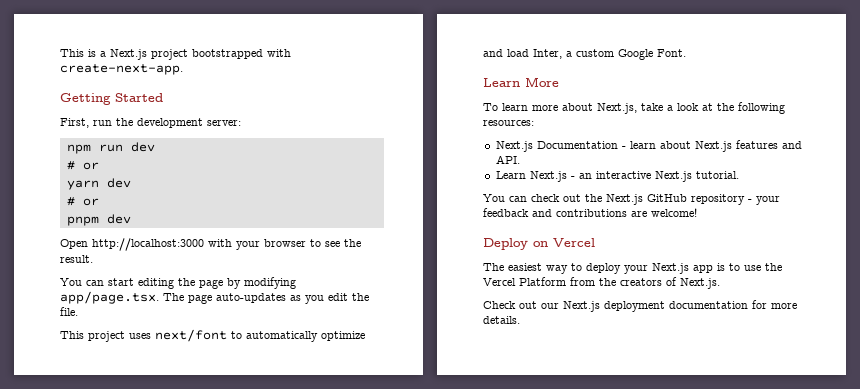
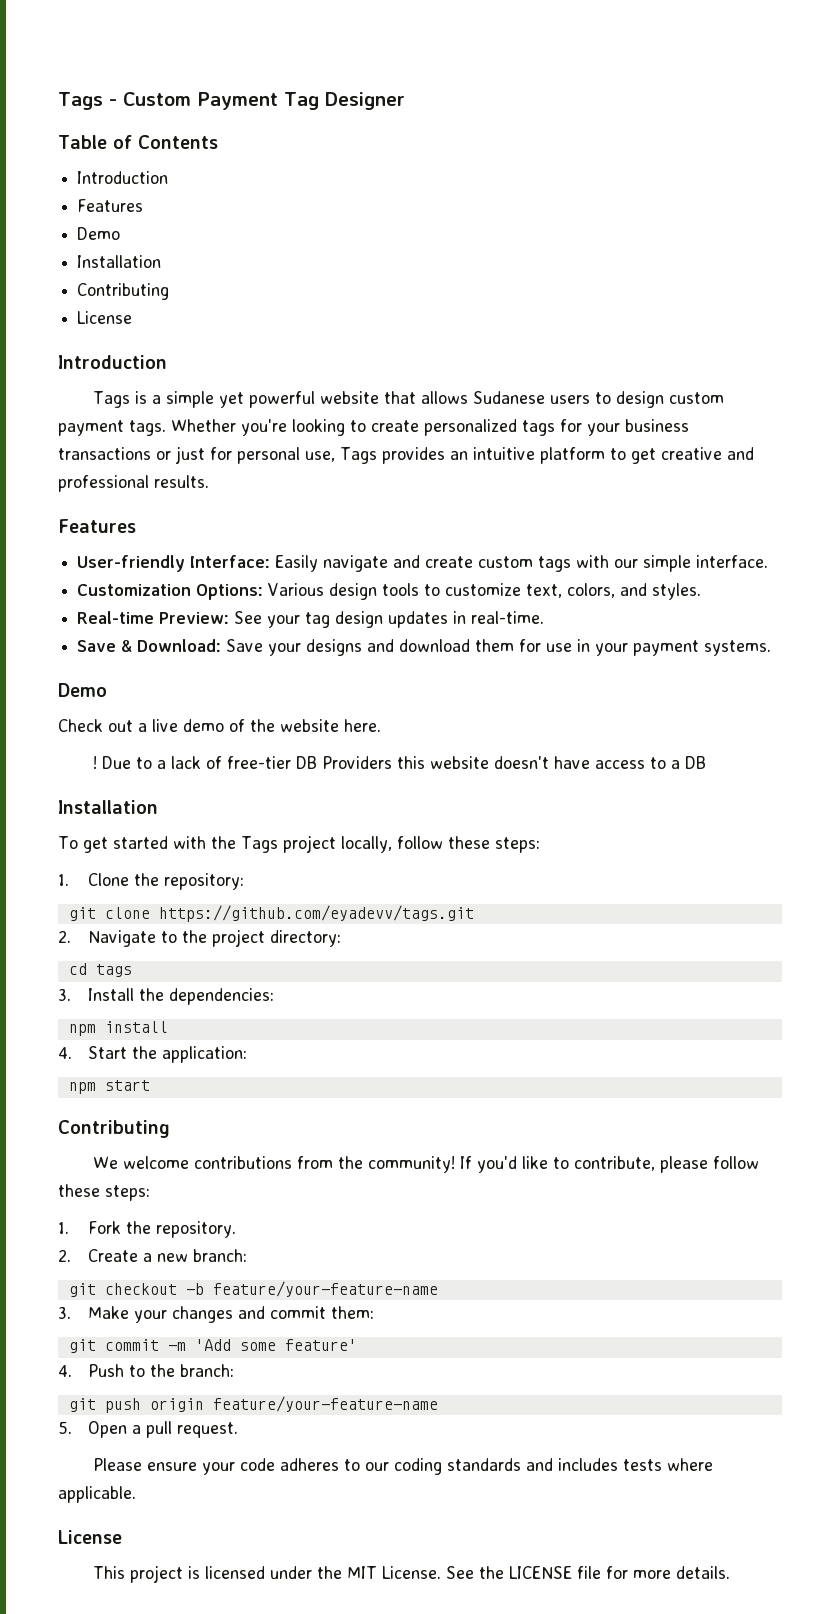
[60,49,291,60] [60,64,183,75] [60,93,163,105] [60,118,241,128] [66,142,155,154] [66,161,99,170] [66,178,131,190] [66,197,99,206] [66,214,131,226] [60,238,361,251] [60,255,93,263] [60,277,296,289] [60,291,369,304] [60,307,78,316] [60,329,365,342] [483,49,686,60] [483,77,559,87] [483,102,785,114] [483,120,534,126] [495,140,802,152] [495,155,520,164] [495,171,739,182] [483,194,780,205] [483,208,697,217] [483,238,595,250] [483,263,782,274] [483,277,720,289] [483,301,748,312] This is a Next.js project bootstrapped with create-next-app. // Getting Started // First, run the development server: // npm run dev // # or // yarn dev // # or // pnpm dev // Open http://localhost:3000 with your browser to see the result. // You can start editing the page by modifying app/page.tsx. The page auto-updates as you edit the file. // This project uses next/font to automatically optimize and load Inter, a custom Google Font. // Learn More // To learn more about Next.js, take a look at the following resources: // Next.js Documentation - learn about Next.js features and API. // Learn Next.js - an interactive Next.js tutorial. // You can check out the Next.js GitHub repository - your feedback and contributions are welcome! // Deploy on Vercel // The easiest way to deploy your Next.js app is to use the Vercel Platform from the creators of Next.js. // Check out our Next.js deployment documentation -> [58,92,405,110] [58,135,218,149] [77,171,169,184] [77,199,144,212] [77,227,121,240] [77,255,162,268] [77,283,170,300] [77,311,133,324] [58,355,167,369] [93,391,725,408] [58,419,689,436] [58,446,754,464] [58,475,209,492] [58,519,136,533] [77,555,769,572] [77,583,702,600] [77,611,545,628] [77,639,772,656] [58,683,107,697] [58,719,381,732] [93,756,707,769] [58,800,158,814] [58,835,540,853] [58,873,245,890] [68,905,474,922] [58,929,342,947] [68,963,132,977] [58,988,275,1005] [68,1021,168,1036] [58,1046,248,1063] [68,1080,150,1094] [58,1120,170,1138] [93,1156,760,1173] [58,1184,150,1201] [58,1221,237,1238] [58,1249,248,1262] [68,1281,438,1297] [58,1306,375,1323] [68,1339,357,1353] [58,1364,235,1377] [68,1396,438,1413] [58,1421,239,1438] [93,1458,714,1475] [58,1486,136,1503] [58,1530,122,1544] [93,1565,602,1583] Tags - Custom Payment Tag Designer // Table of Contents // Introduction // Features // Demo // Installation // Contributing // License // Introduction // Tags is a simple yet powerful website that allows Sudanese users to design custom payment tags. Whether you're looking to create personalized tags for your business transactions or just for personal use, Tags provides an intuitive platform to get creative and professional results. // Features // User-friendly Interface: Easily navigate and create custom tags with our simple interface. // Customization Options: Various design tools to customize text, colors, and styles. // Real-time Preview: See your tag design updates in real-time. // Save & Download: Save your designs and download them for use in your payment systems. // Demo // Check out a live demo of the website here. // ! Due to a lack of free-tier DB Providers this website doesn't have access to a DB // Installation // To get started with the Tags project locally, follow these steps: // 1. Clone the repository: // git clone https://github.com/eyadevv/tags.git // 2. Navigate to the project directory: // cd tags // 3. Install the dependencies: // npm install // 4. Start the application: // npm start // Contributing // We welcome contributions from the community! If you'd like to contribute, please follow these steps: // 1. Fork the repository. // 2. Create a new branch: // git checkout -b feature/your-feature-name // 3. Make your changes and commit them: // git commit -m 'Add some feature' // 4. Push to the branch: // git push origin feature/your-feature-name // 5. Open a pull request. // Please ensure your code adheres to our coding standards and includes tests where applicable. // License // This project is licensed under the MIT License. See the LICENSE file

